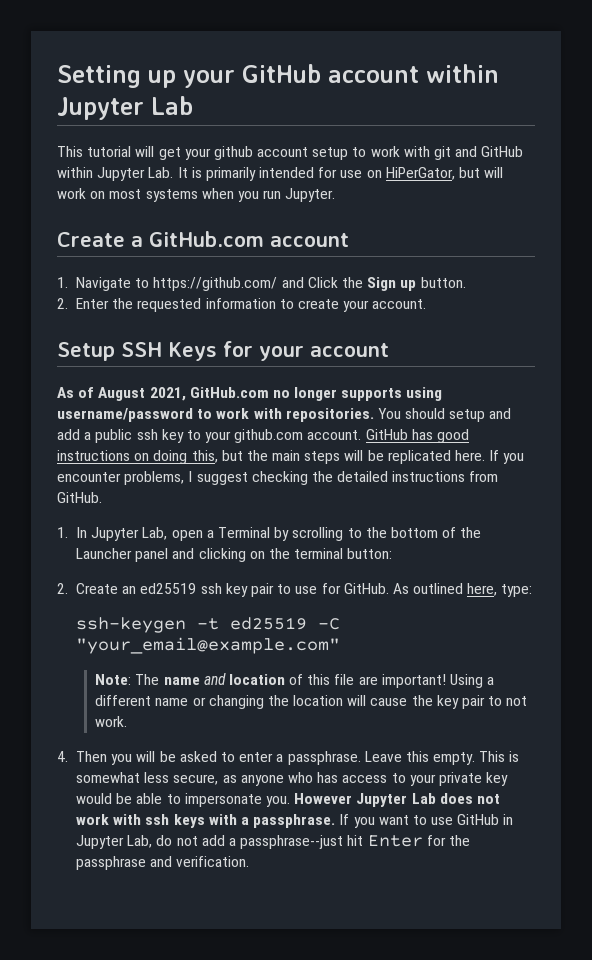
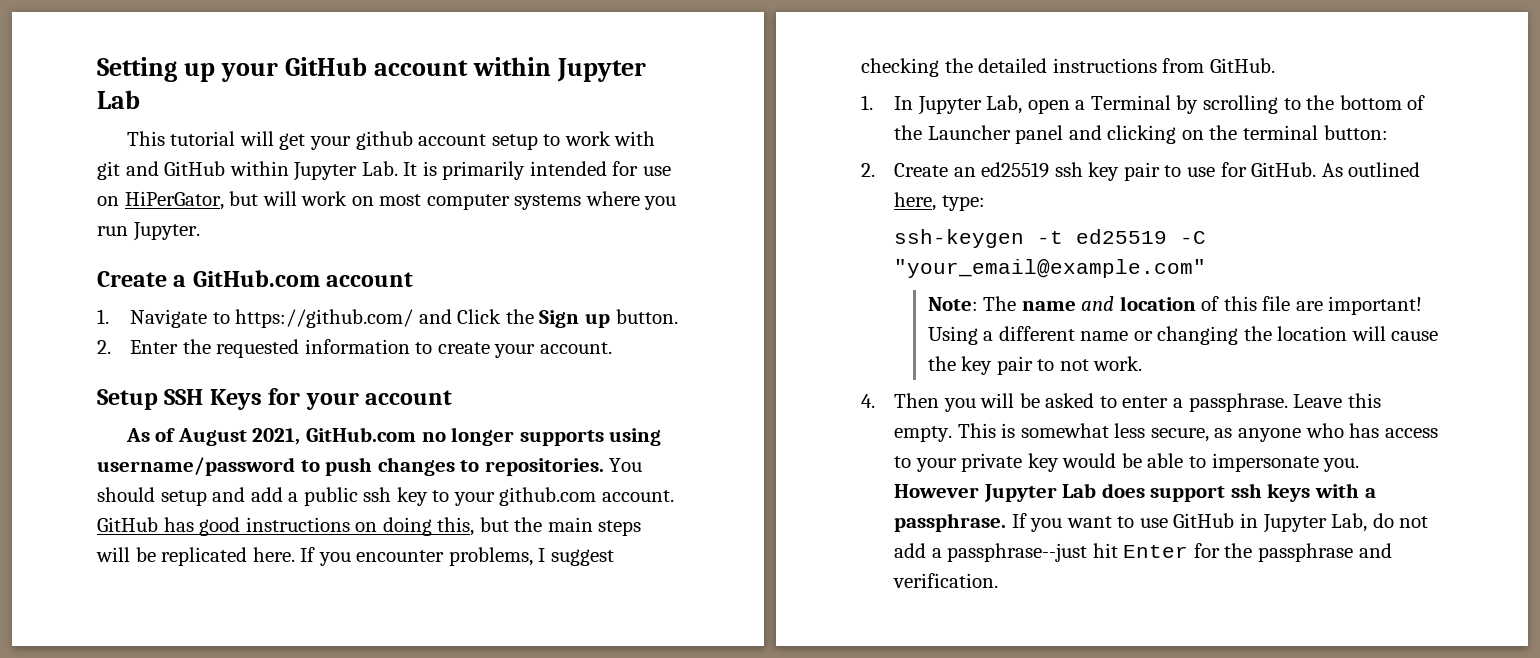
[145,188,234,202] systems when -> [426,191,640,210] computer systems where
[216,408,282,419] work with -> [325,457,480,476] push changes to
[476,794,500,804] [76,814,142,825] not work with -> [1150,486,1226,502] support

